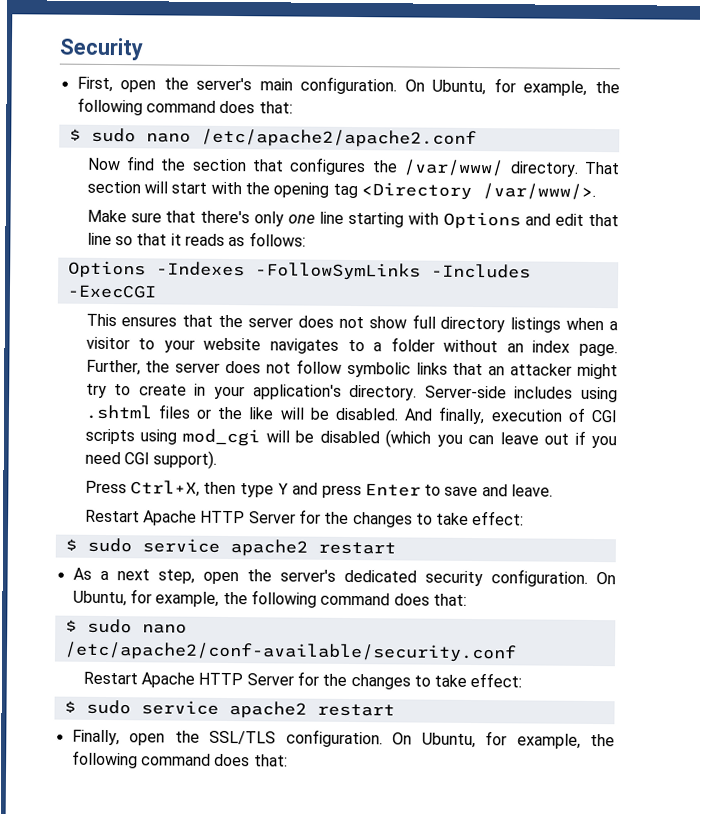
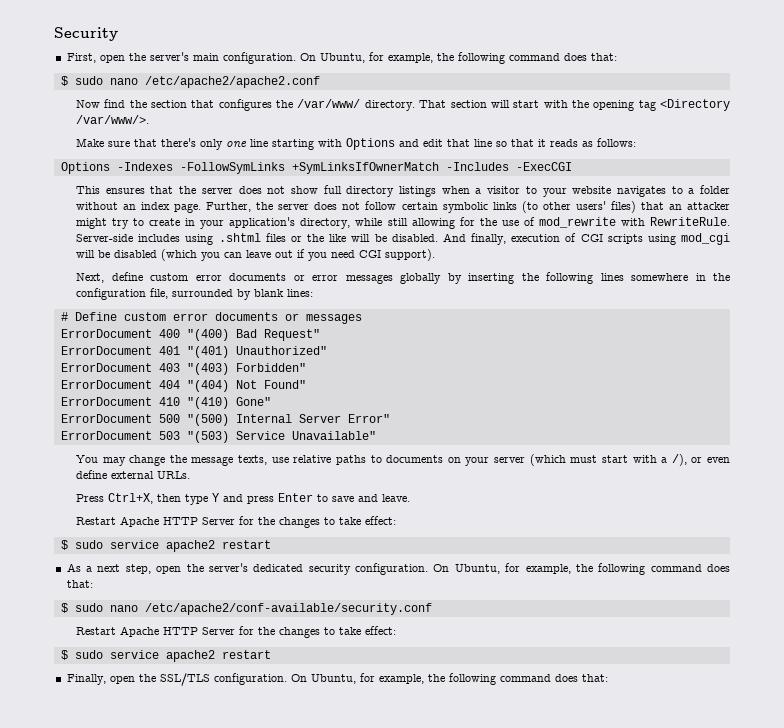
(421, 271) none -> [291,162,439,174] +SymLinksIfOwnerMatch
(342, 366) none -> [401,202,438,210] certain
(448, 368) none -> [521,201,636,213] (to other users' files)
[349,384,418,401] directory. -> [300,217,730,229] directory, while still allowing for the use of mod_rewrite with RewriteRule.
(218, 459) none -> [76,272,730,284] [76,288,314,300] [60,312,362,324] [60,329,320,341] [60,346,327,358] [60,363,306,375] [60,380,306,392] [60,397,271,409] [60,414,390,426] [60,431,376,443] [76,454,730,466] [76,470,191,479] // Next, define custom error documents or error messages globally by inserting the following lines somewhere in the configuration file, surrounded by blank lines: // # Define custom error documents or messages // ErrorDocument 400 "(400) Bad Request" // ErrorDocument 401 "(401) Unauthorized" // ErrorDocument 403 "(403) Forbidden" // ErrorDocument 404 "(404) Not Found" // ErrorDocument 410 "(410) Gone" // ErrorDocument 500 "(500) Internal Server Error" // ErrorDocument 503 "(503) Service Unavailable" // You may change the message texts, use relative paths to documents on your server (which must start with a /), or even define external URLs.

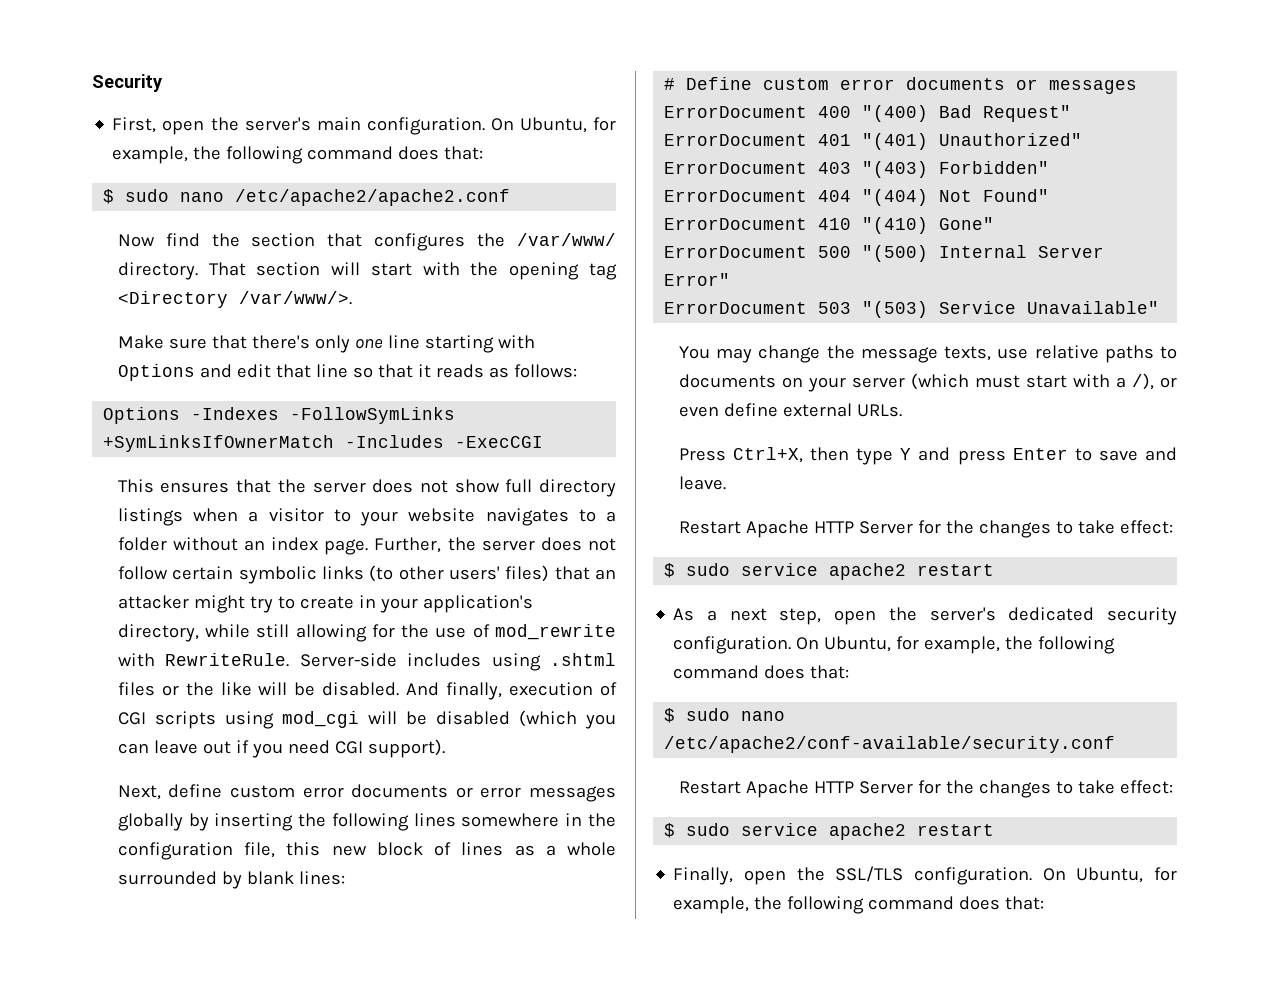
(169, 293) none -> [286,842,617,856] this new block of lines as a whole

